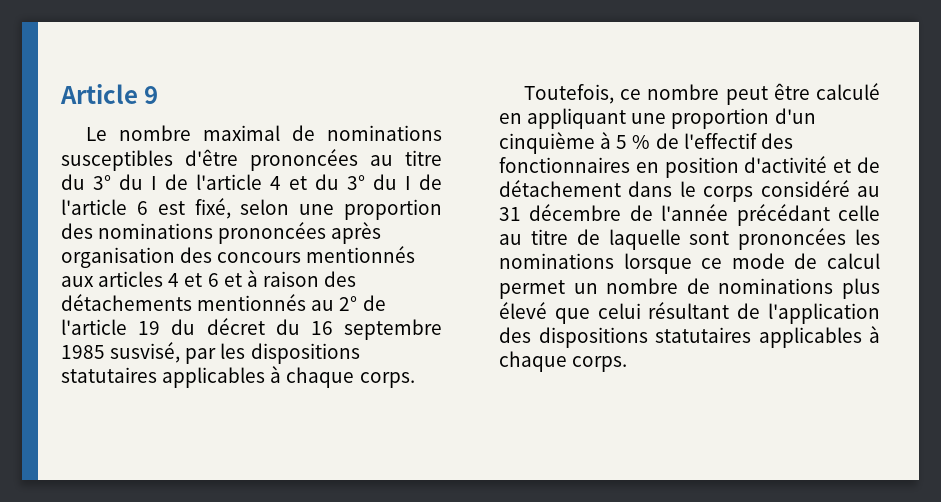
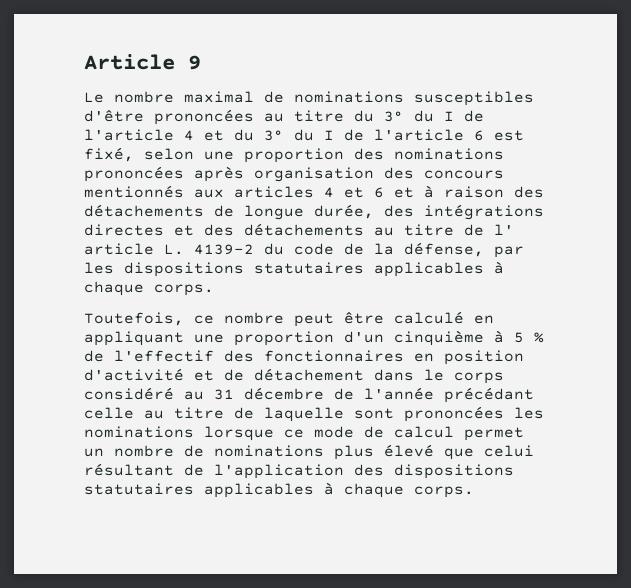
[197,294,386,311] [61,318,442,340] [61,342,181,363] mentionnés au 2° de l'article 19 du décret du 16 septembre 1985 susvisé, -> [214,204,544,220] [84,223,514,236] [84,242,484,257] de longue durée, des intégrations directes et des détachements au titre de l' article L. 4139-2 du code de la défense,

